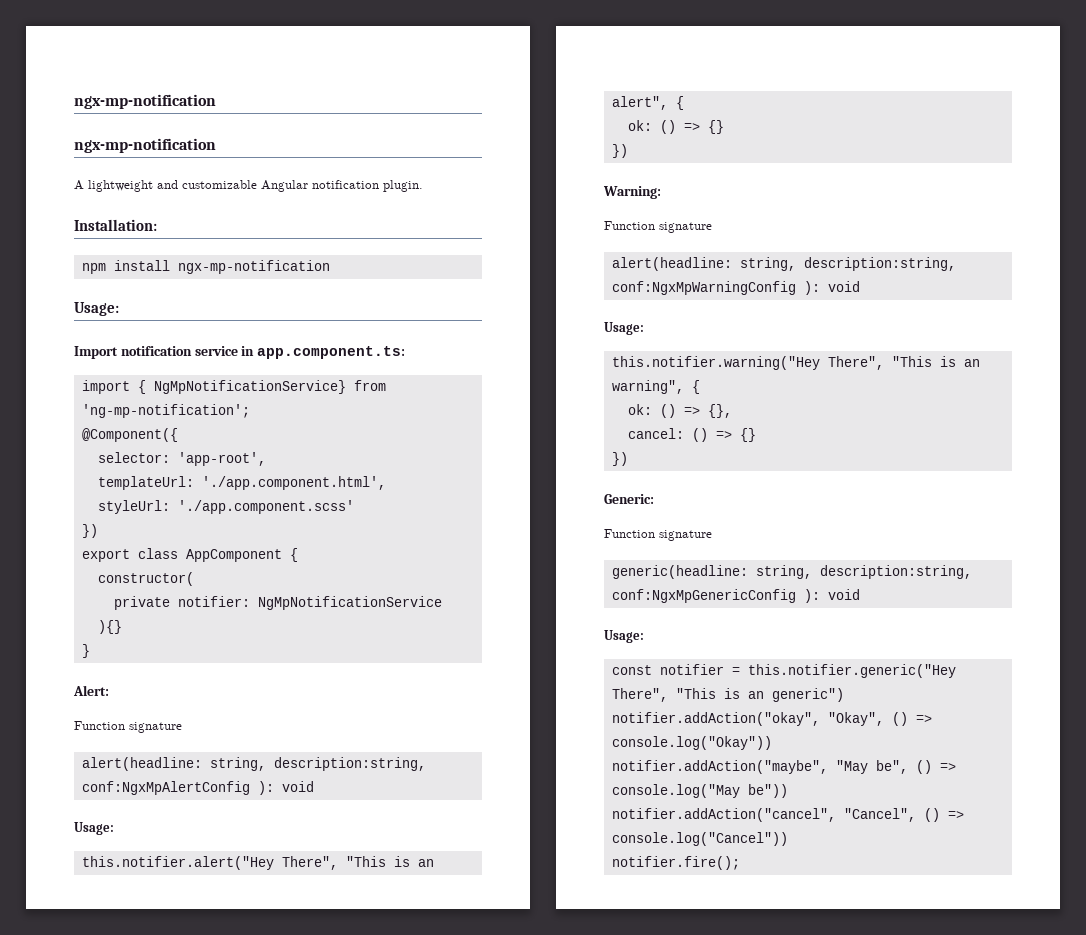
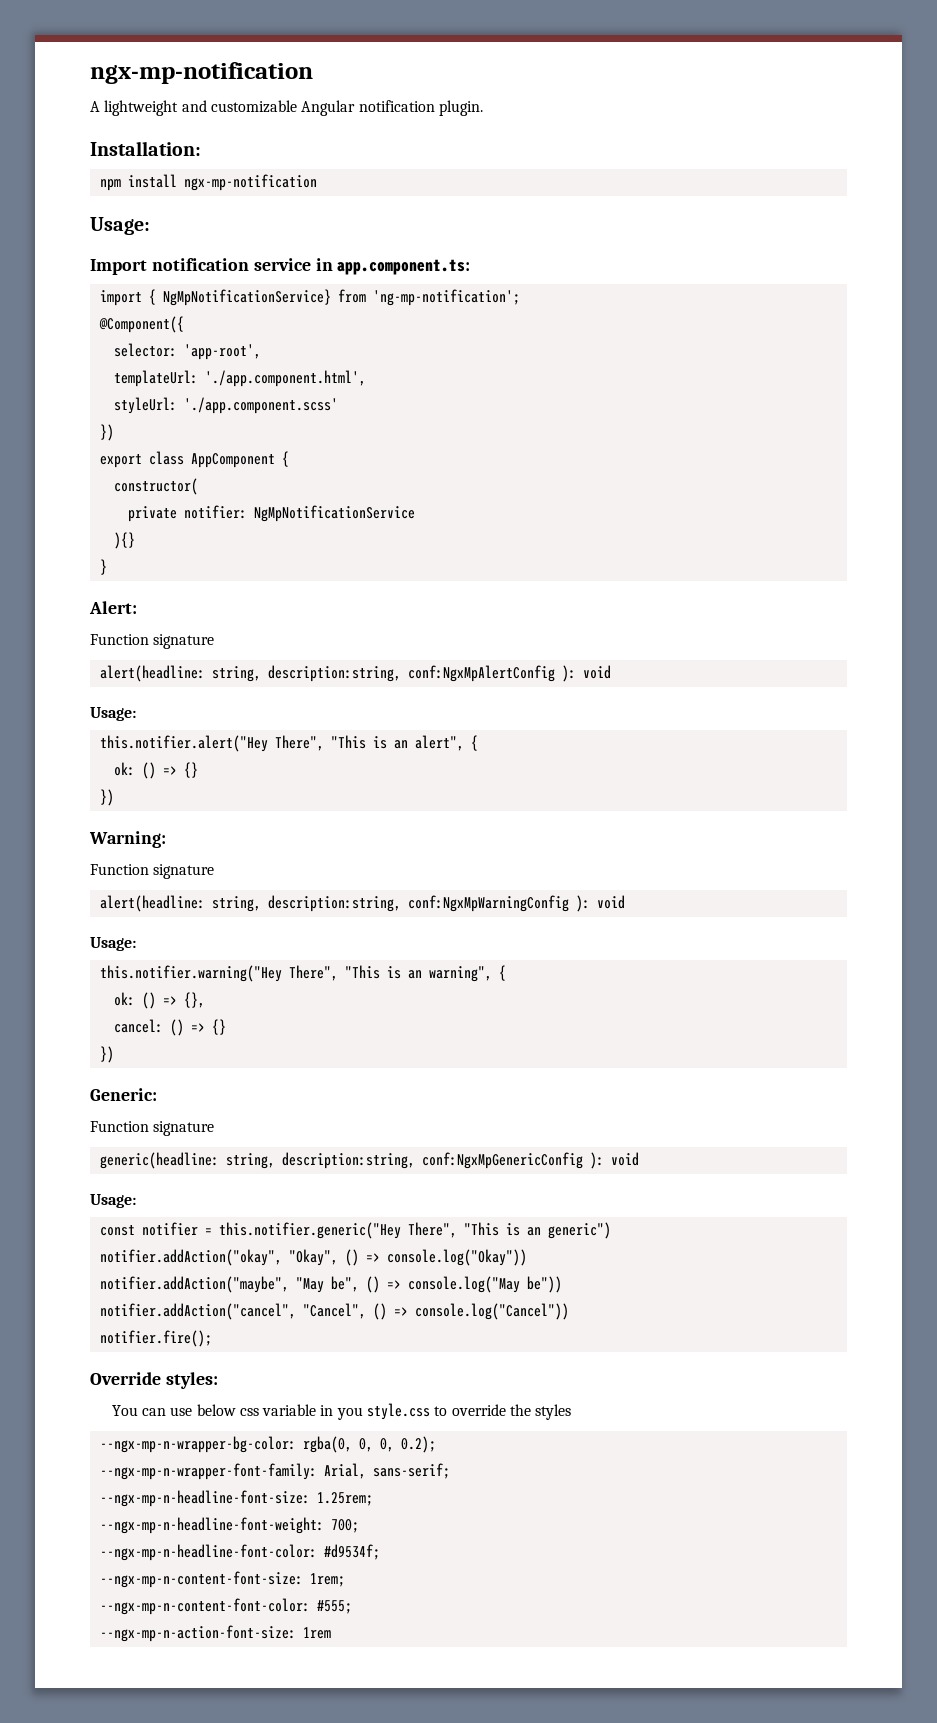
[74,94,216,109] [74,138,216,153] ngx-mp-notification // ngx-mp-notification -> [90,62,313,84] ngx-mp-notification
(740, 863) none -> [90,1372,218,1389] [111,1403,572,1420] [99,1436,436,1453] [99,1463,450,1480] [99,1490,373,1507] [99,1517,359,1534] [99,1544,380,1561] [99,1571,345,1588] [99,1598,352,1615] [99,1625,331,1642] // Override styles: // You can use below css variable in you style.css to override the styles // --ngx-mp-n-wrapper-bg-color: rgba(0, 0, 0, 0.2); // --ngx-mp-n-wrapper-font-family: Arial, sans-serif; // --ngx-mp-n-headline-font-size: 1.25rem; // --ngx-mp-n-headline-font-weight: 700; // --ngx-mp-n-headline-font-color: #d9534f; // --ngx-mp-n-content-font-size: 1rem; // --ngx-mp-n-content-font-color: #555; // --ngx-mp-n-action-font-size: 1rem

